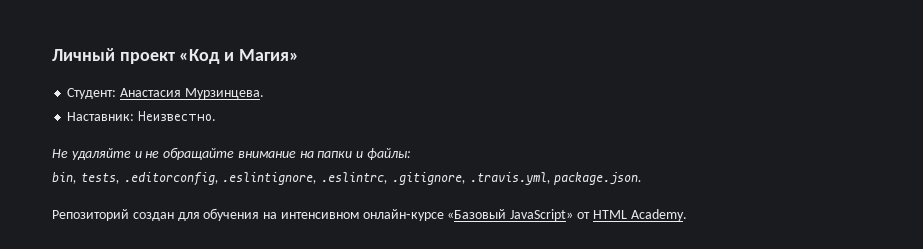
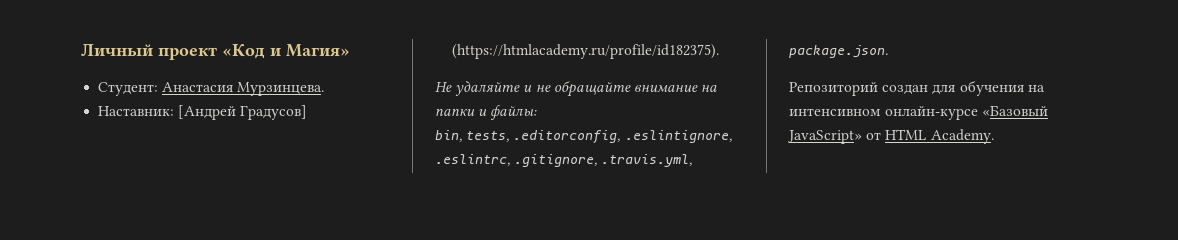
[138,111,217,121] Неизвестно. -> [178,105,308,120] [452,44,720,59] [Андрей Градусов] (https://htmlacademy.ru/profile/id182375).

